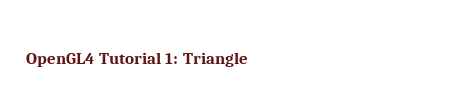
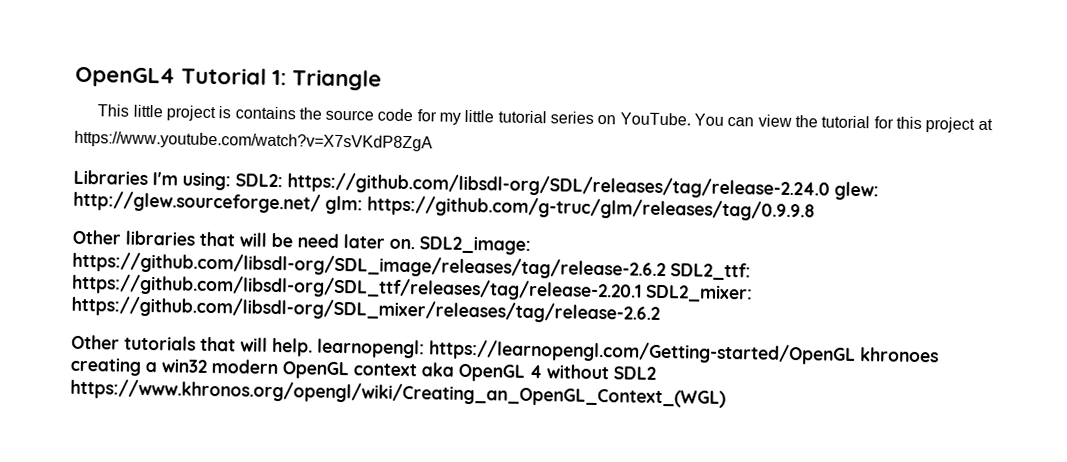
(248, 59) none -> [97,104,993,133] [74,130,433,152] [73,169,879,201] [73,190,815,222] [72,229,531,255] [72,251,751,281] [71,273,753,303] [71,295,660,324] [71,334,939,366] [70,356,656,382] [70,378,726,409] // This little project is contains the source code for my little tutorial series on YouTube. You can view the tutorial for this project at https://www.youtube.com/watch?v=X7sVKdP8ZgA // Libraries I'm using: SDL2: https://github.com/libsdl-org/SDL/releases/tag/release-2.24.0 glew: http://glew.sourceforge.net/ glm: https://github.com/g-truc/glm/releases/tag/0.9.9.8 // Other libraries that will be need later on. SDL2_image: https://github.com/libsdl-org/SDL_image/releases/tag/release-2.6.2 SDL2_ttf: https://github.com/libsdl-org/SDL_ttf/releases/tag/release-2.20.1 SDL2_mixer: https://github.com/libsdl-org/SDL_mixer/releases/tag/release-2.6.2 // Other tutorials that will help. learnopengl: https://learnopengl.com/Getting-started/OpenGL khronoes creating a win32 modern OpenGL context aka OpenGL 4 without SDL2 https://www.khronos.org/opengl/wiki/Creating_an_OpenGL_Context_(WGL)

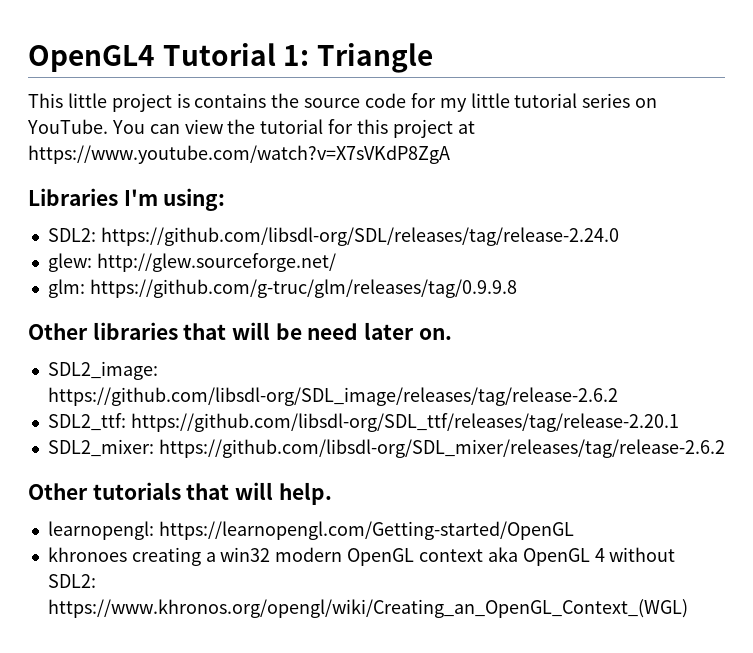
(231, 181) none -> (226, 199) //
(830, 186) none -> (619, 236) //
(321, 202) none -> (336, 262) //
(415, 244) none -> (452, 334) //
(666, 266) none -> (618, 396) //
(642, 287) none -> (679, 422) //
(313, 347) none -> (332, 493) //
(856, 352) none -> (574, 530) //
[613,366,656,380] SDL2 -> [47,574,96,588] SDL2:

